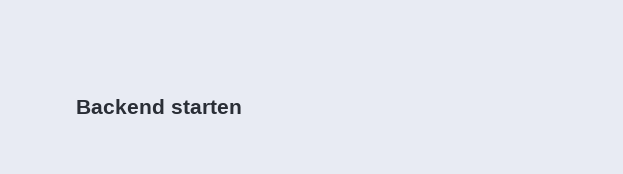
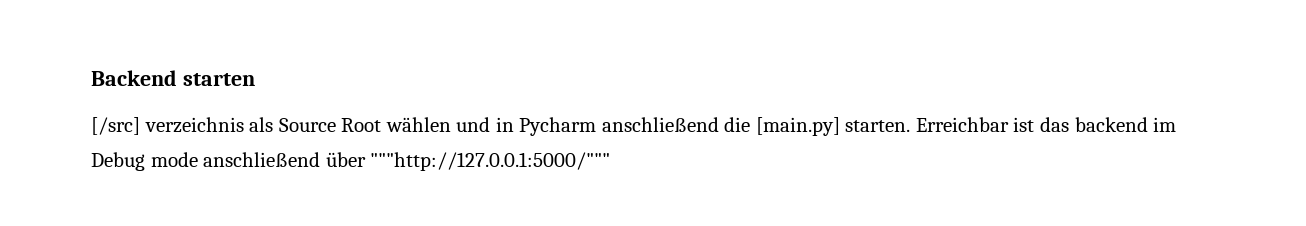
(242, 107) none -> [91,117,1177,136] [91,152,611,171] // [/src] verzeichnis als Source Root wählen und in Pycharm anschließend die [main.py] starten. Erreichbar ist das backend im Debug mode anschließend über """http://127.0.0.1:5000/"""

